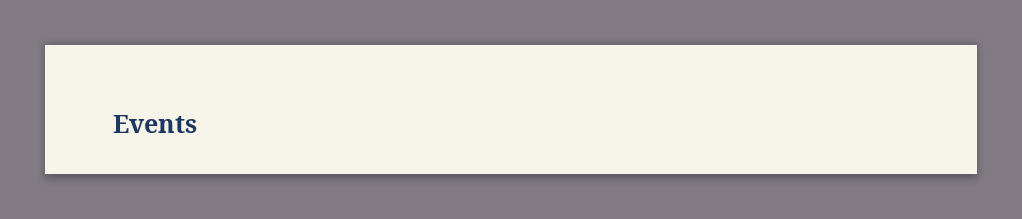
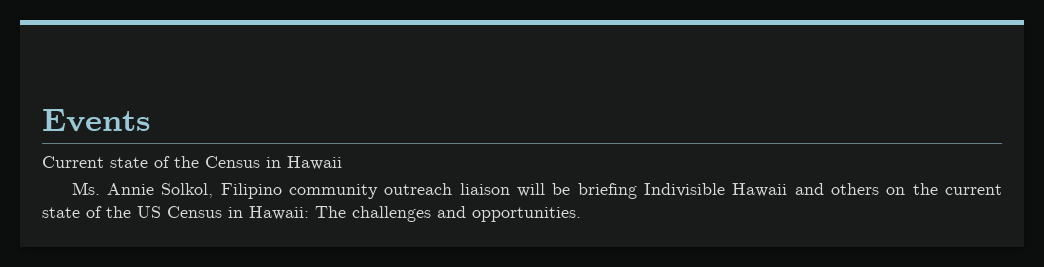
(197, 124) none -> [42,156,342,170] [71,182,1002,199] [42,206,581,222] // Current state of the Census in Hawaii // Ms. Annie Solkol, Filipino community outreach liaison will be briefing Indivisible Hawaii and others on the current state of the US Census in Hawaii: The challenges and opportunities.

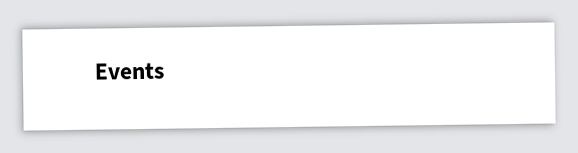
[42,156,342,170] [71,182,1002,199] [42,206,581,222] // Current state of the Census in Hawaii // Ms. Annie Solkol, Filipino community outreach liaison will be briefing Indivisible Hawaii and others on the current state of the US Census in Hawaii: The challenges and opportunities. -> (165, 71) none

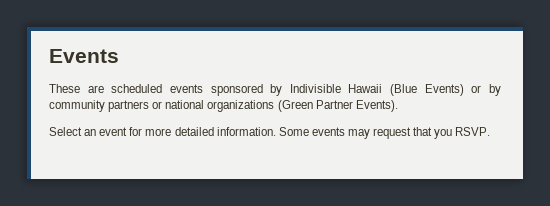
(165, 71) none -> [49,84,501,96] [49,100,398,112] [49,127,491,139] // These are scheduled events sponsored by Indivisible Hawaii (Blue Events) or by community partners or national organizations (Green Partner Events). // Select an event for more detailed information. Some events may request that you RSVP.

